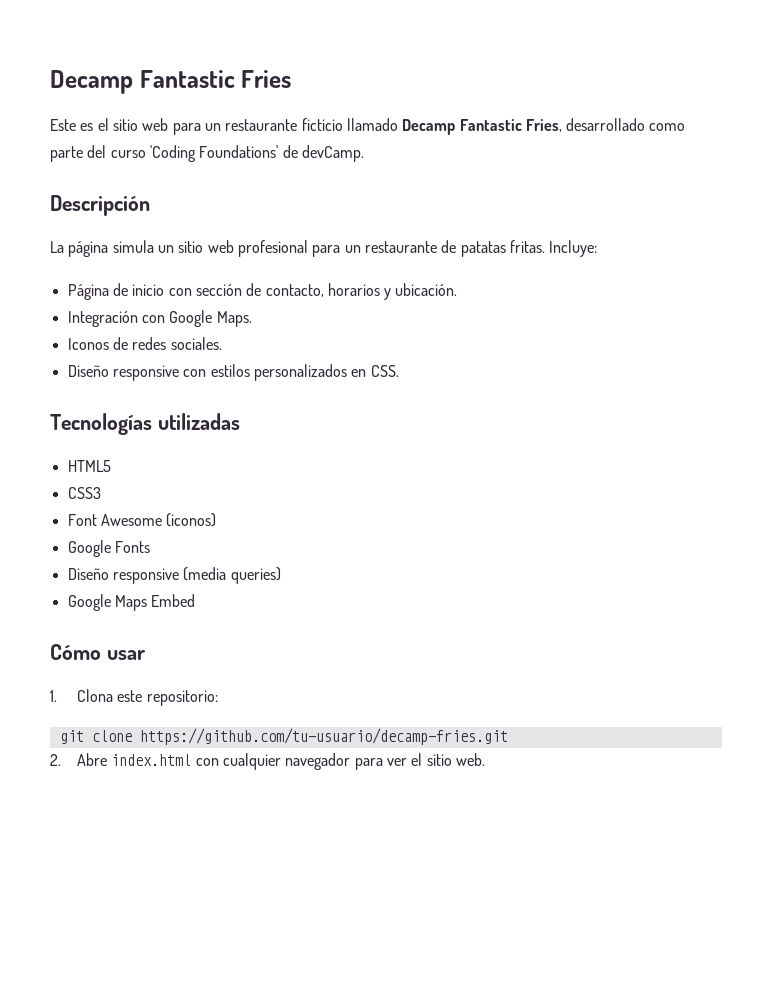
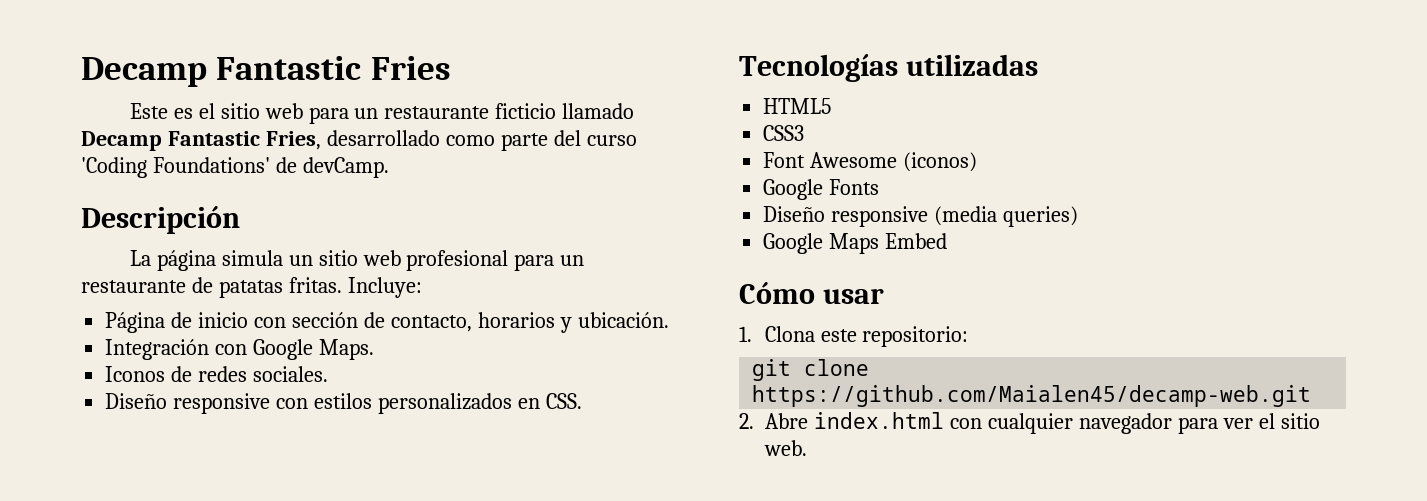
[139,728,508,745] https://github.com/tu-usuario/decamp-fries.git -> [752,385,1312,407] https://github.com/Maialen45/decamp-web.git

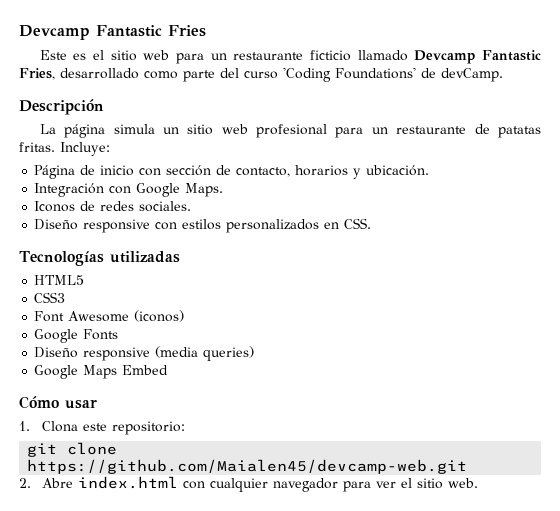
[81,57,207,87] Decamp -> [19,25,90,40] Devcamp
[81,131,162,151] Decamp -> [414,50,476,64] Devcamp
[752,385,1312,407] https://github.com/Maialen45/decamp-web.git -> [27,459,468,474] https://github.com/Maialen45/devcamp-web.git

